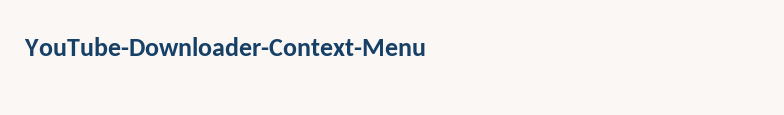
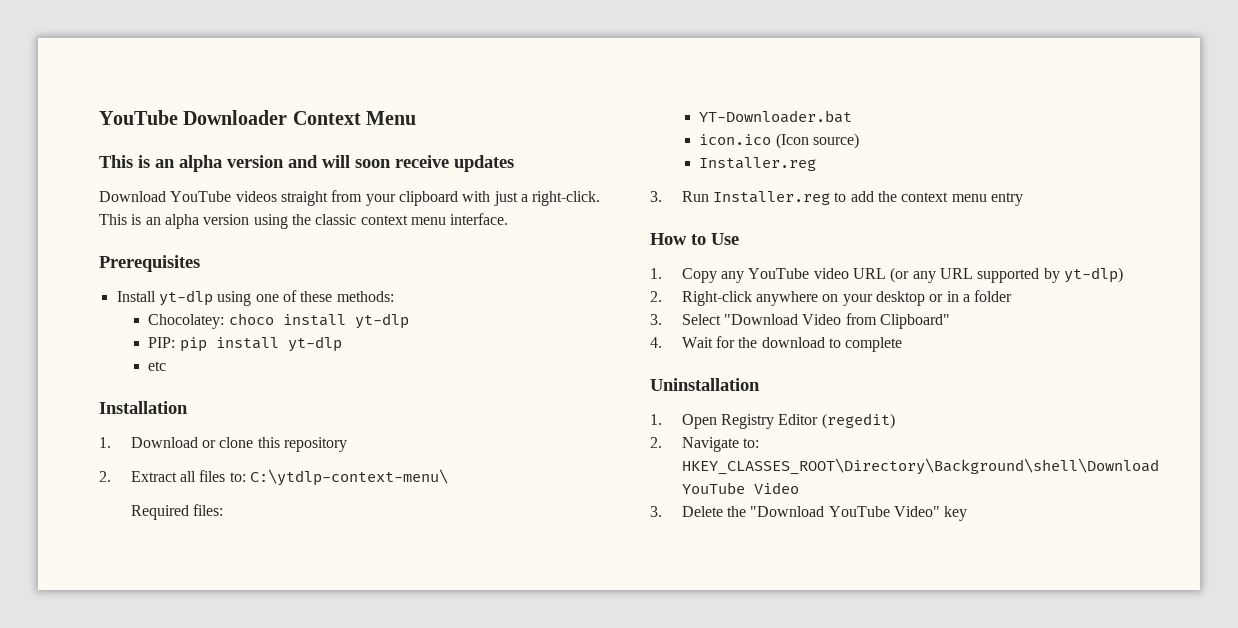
[24,37,426,56] YouTube-Downloader-Context-Menu -> [99,110,417,125] [99,155,514,172] [99,190,601,206] [99,213,509,229] [99,255,200,272] [116,290,394,306] [148,313,409,329] [148,336,342,352] [148,361,167,371] [99,401,188,414] [99,437,347,452] [99,469,448,486] [130,504,224,520] [699,110,853,123] [699,133,859,149] [699,157,817,171] [650,191,1023,206] [650,233,739,245] [650,267,1123,283] [650,290,1013,306] [650,313,950,329] [650,336,903,352] [650,378,760,391] [650,413,895,429] [650,437,760,452] [681,458,1159,475] [681,482,799,494] [650,506,968,521] YouTube Downloader Context Menu // This is an alpha version and will soon receive updates // Download YouTube videos straight from your clipboard with just a right-click. This is an alpha version using the classic context menu interface. // Prerequisites // Install yt-dlp using one of these methods: // Chocolatey: choco install yt-dlp // PIP: pip install yt-dlp // etc // Installation // 1. Download or clone this repository // 2. Extract all files to: C:\ytdlp-context-menu\ // Required files: // YT-Downloader.bat // icon.ico (Icon source) // Installer.reg // 3. Run Installer.reg to add the context menu entry // How to Use // 1. Copy any YouTube video URL (or any URL supported by yt-dlp) // 2. Right-click anywhere on your desktop or in a folder // 3. Select "Download Video from Clipboard" // 4. Wait for the download to complete // Uninstallation // 1. Open Registry Editor (regedit) // 2. Navigate to: HKEY_CLASSES_ROOT\Directory\Background\shell\Download YouTube Video // 3. Delete the "Download YouTube Video" key

